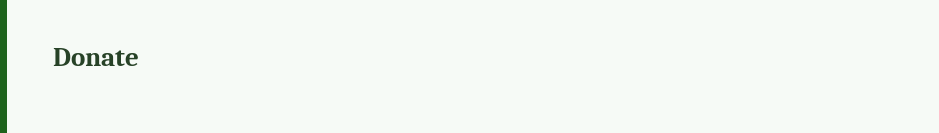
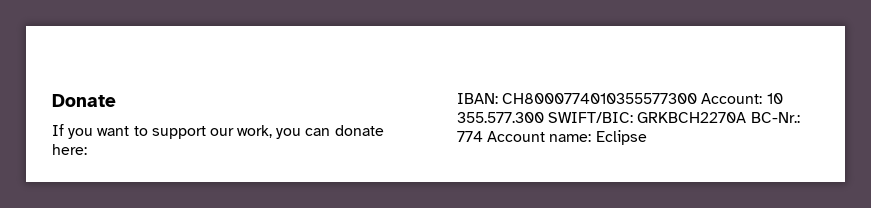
(139, 57) none -> [52,124,384,139] [52,144,87,155] [457,93,783,104] [457,112,800,123] [457,130,647,145] // If you want to support our work, you can donate here: // IBAN: CH8000774010355577300 Account: 10 355.577.300 SWIFT/BIC: GRKBCH2270A BC-Nr.: 774 Account name: Eclipse

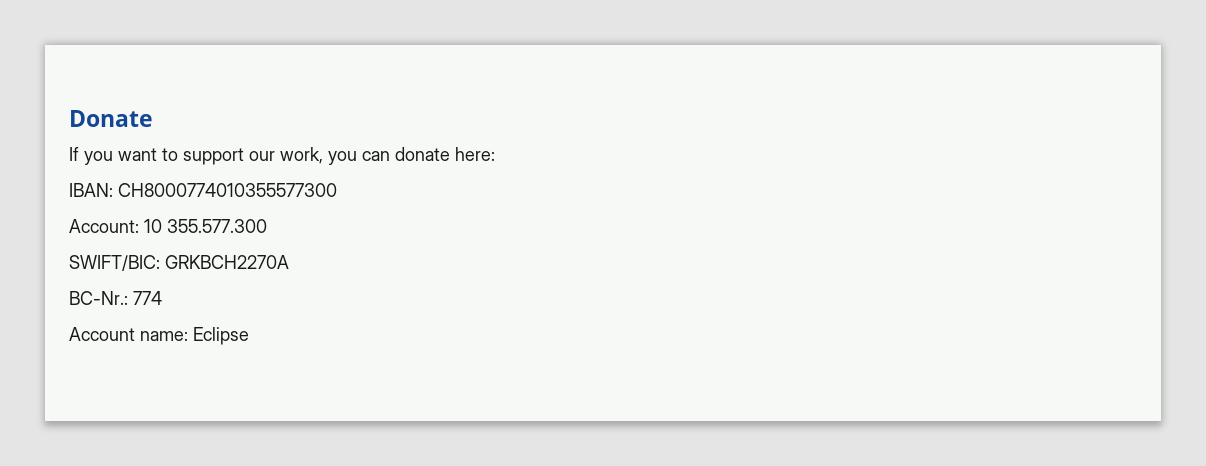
(698, 98) none -> (337, 190) //
(544, 117) none -> (267, 226) //
(747, 117) none -> (289, 262) //
(483, 136) none -> (162, 298) //

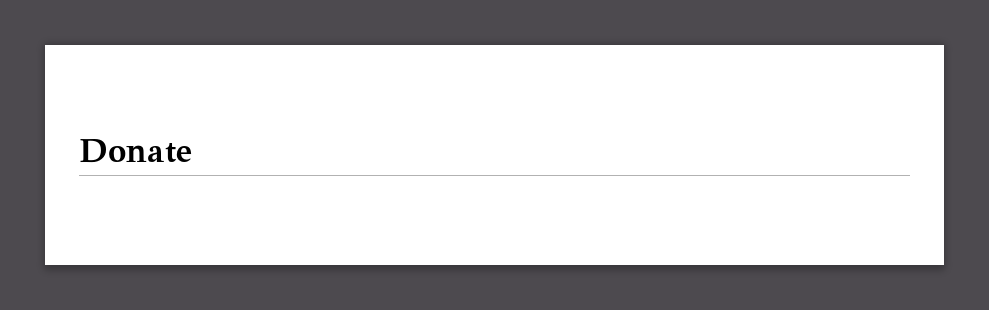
[69,147,495,165] [69,183,337,197] [69,219,267,233] [69,255,289,271] [69,291,162,305] [69,327,249,345] // If you want to support our work, you can donate here: // IBAN: CH8000774010355577300 // Account: 10 355.577.300 // SWIFT/BIC: GRKBCH2270A // BC-Nr.: 774 // Account name: Eclipse -> (192, 151) none

